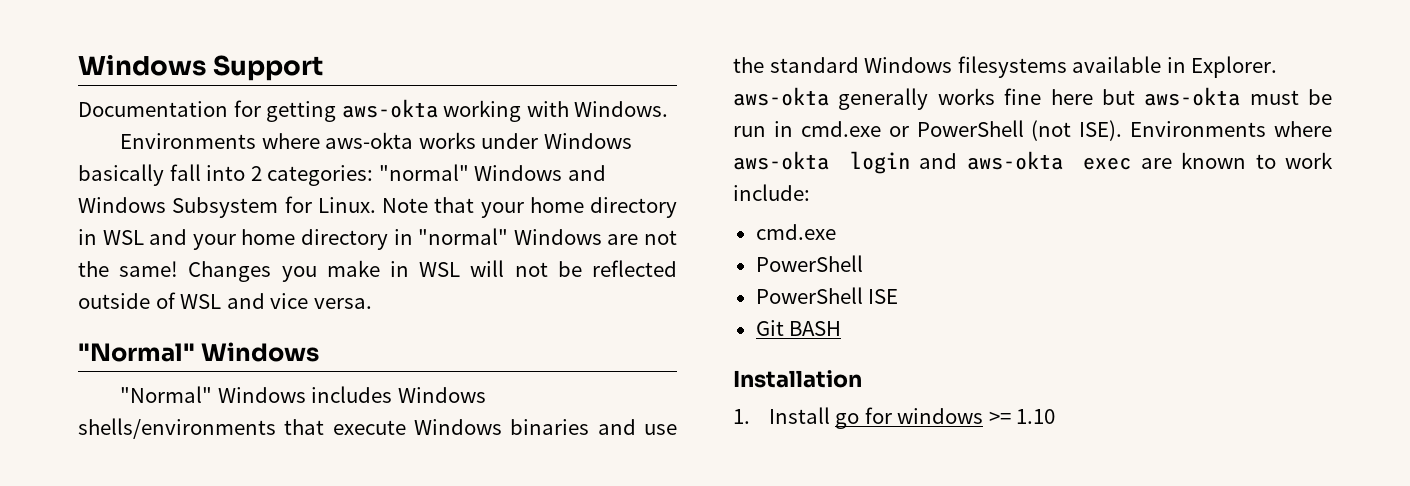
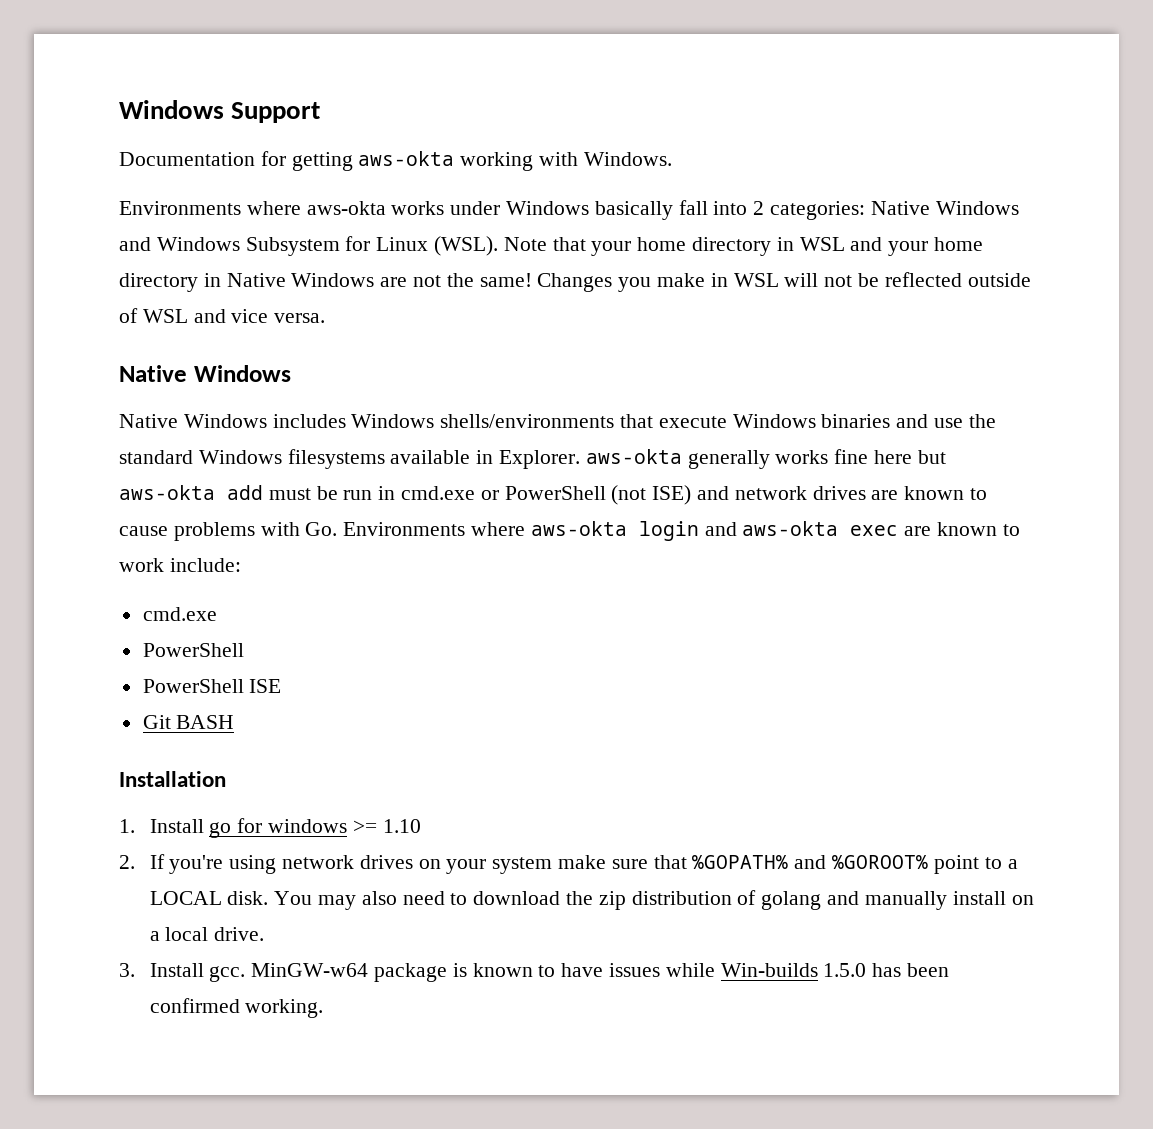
[378,164,469,181] "normal" -> [870,201,930,215] Native
[317,197,376,213] Linux. -> [376,236,499,256] Linux (WSL).
[418,228,509,245] "normal" -> [226,273,286,287] Native
[78,343,195,362] "Normal" -> [119,365,187,382] Native
[120,386,213,403] "Normal" -> [119,414,178,428] Native
(1241, 96) none -> [227,485,263,500] add
[1079,120,1123,141] ISE). -> [652,485,988,505] [119,522,338,541] ISE) and network drives are known to cause problems with Go.
(1056, 416) none -> [119,854,1018,874] [149,890,1034,910] [149,927,265,941] [119,963,950,982] [149,998,324,1018] // 2. If you're using network drives on your system make sure that %GOPATH% and %GOROOT% point to a LOCAL disk. You may also need to download the zip distribution of golang and manually install on a local drive. // 3. Install gcc. MinGW-w64 package is known to have issues while Win-builds 1.5.0 has been confirmed working.

